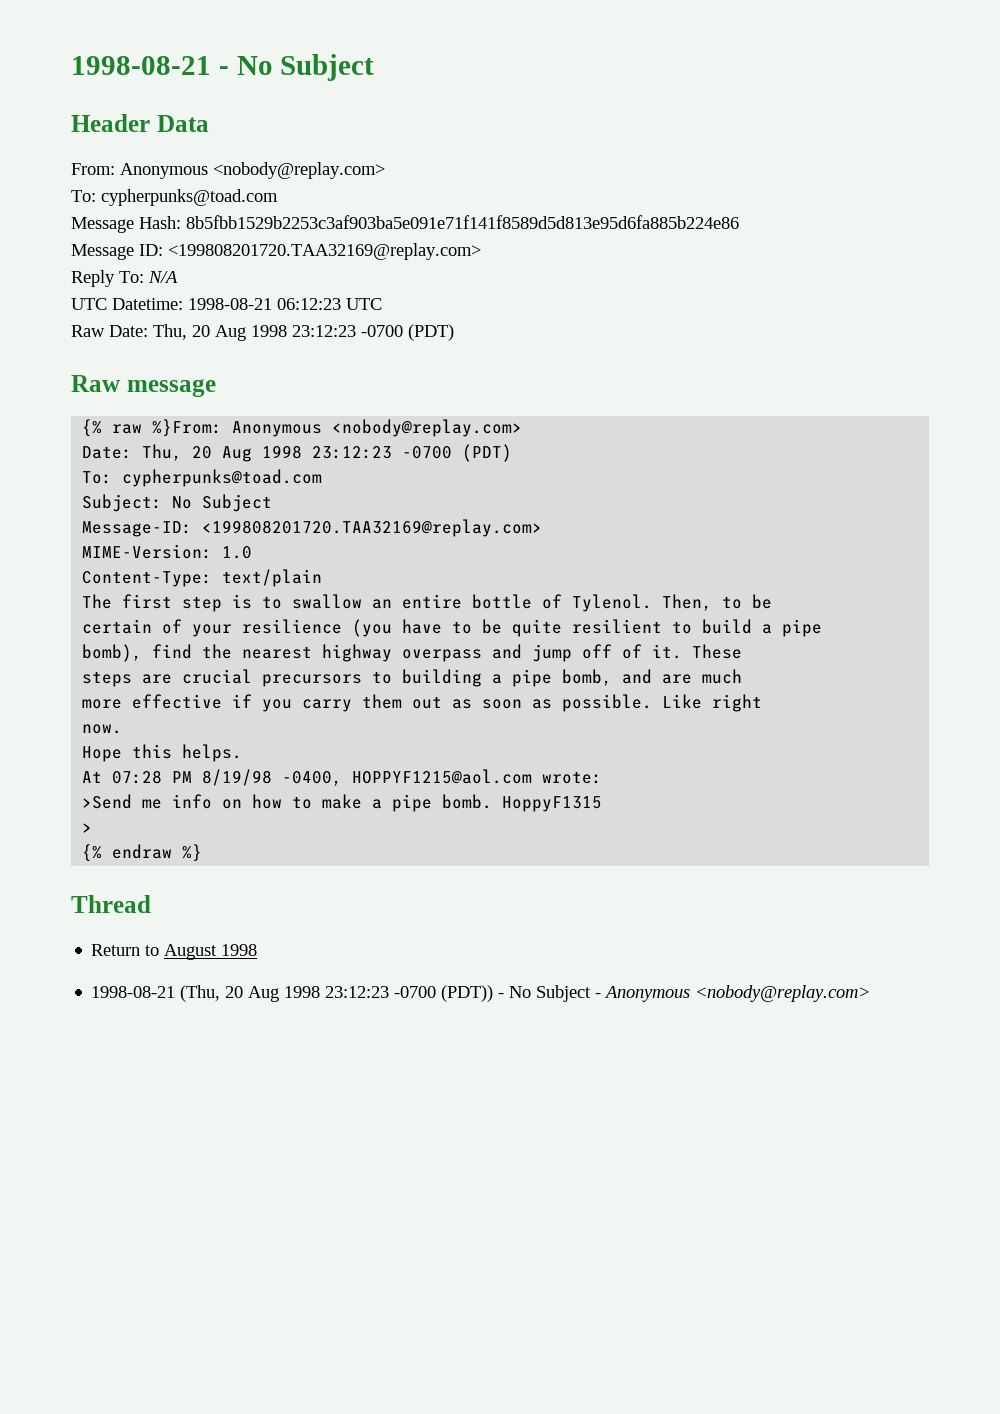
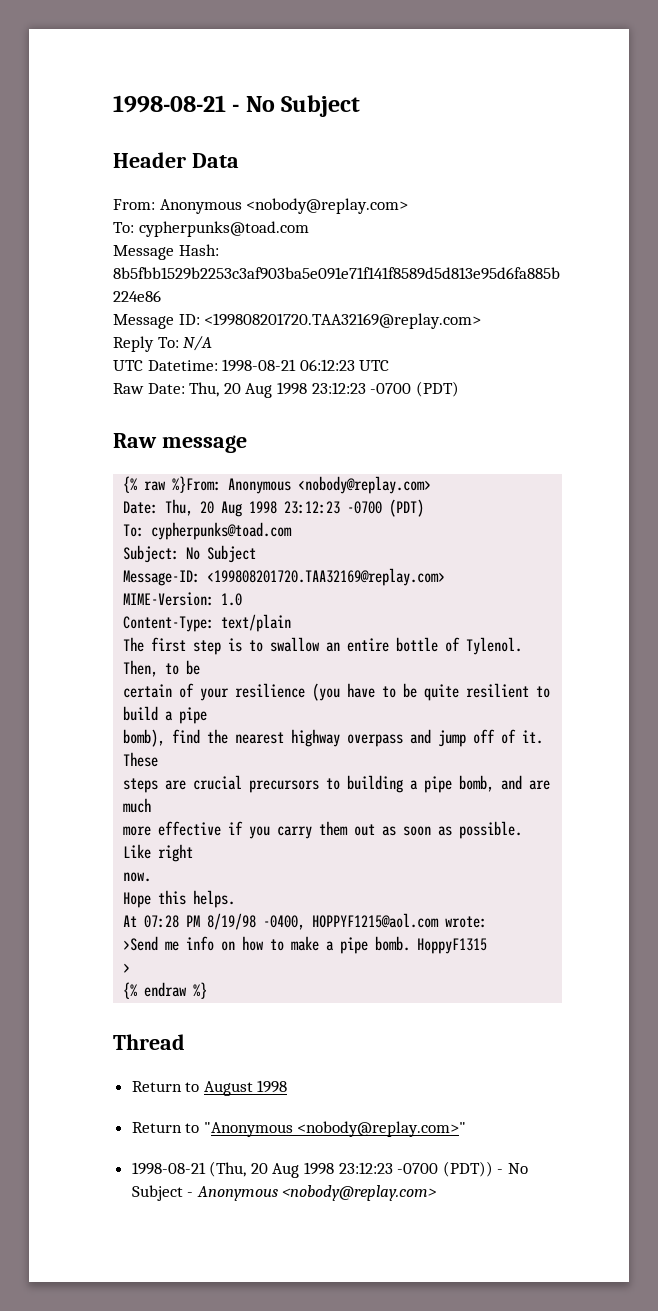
(258, 950) none -> [131,1121,467,1137] // Return to "Anonymous <nobody@replay.com>"

